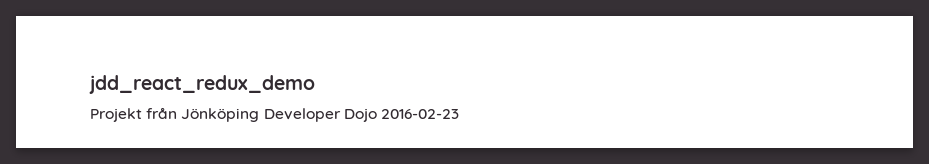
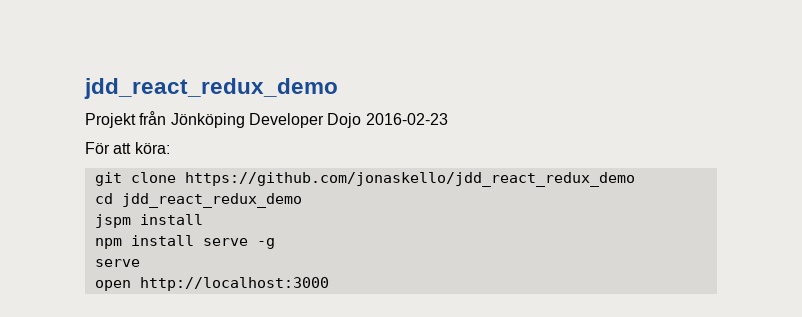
(459, 114) none -> [85,142,170,154] [94,172,635,187] [94,193,302,208] [94,214,203,228] [94,235,275,249] [94,259,140,267] [94,277,329,291] // För att köra: // git clone https://github.com/jonaskello/jdd_react_redux_demo // cd jdd_react_redux_demo // jspm install // npm install serve -g // serve // open http://localhost:3000

